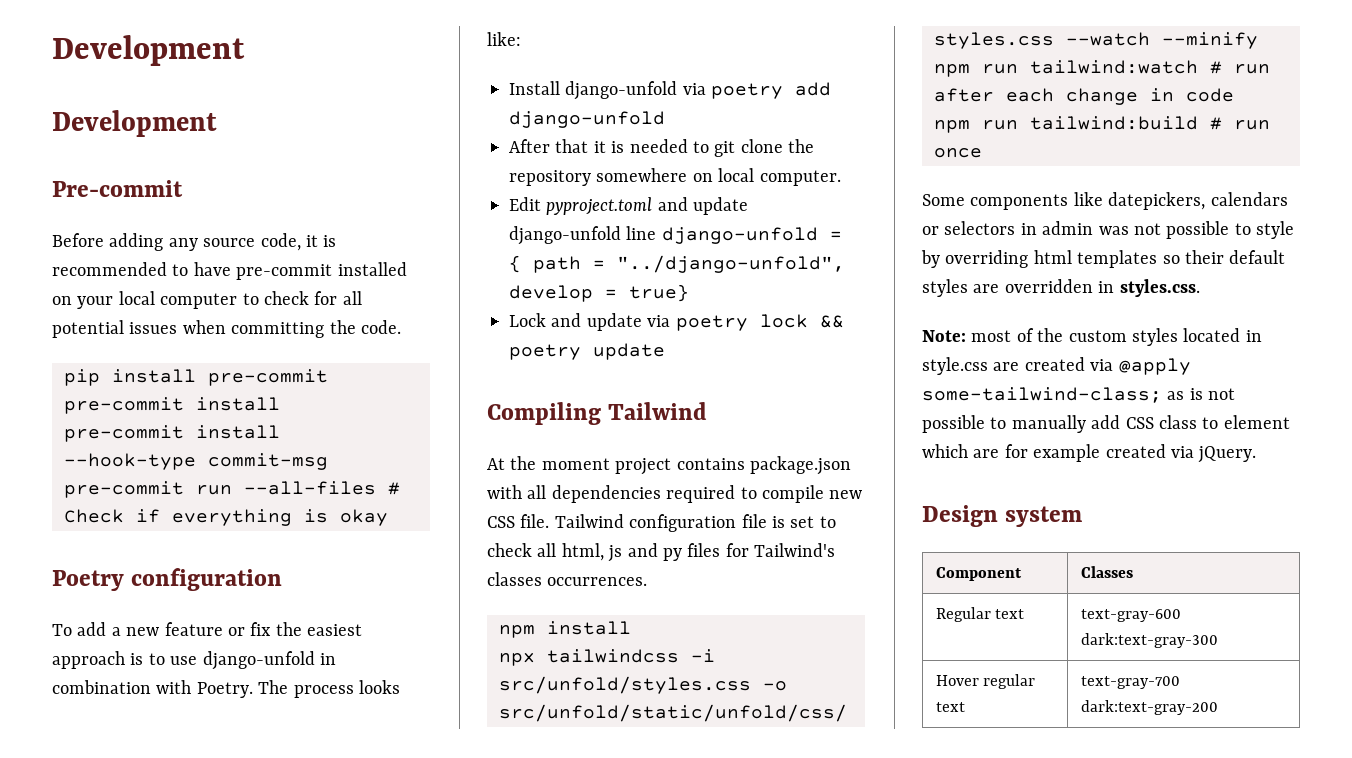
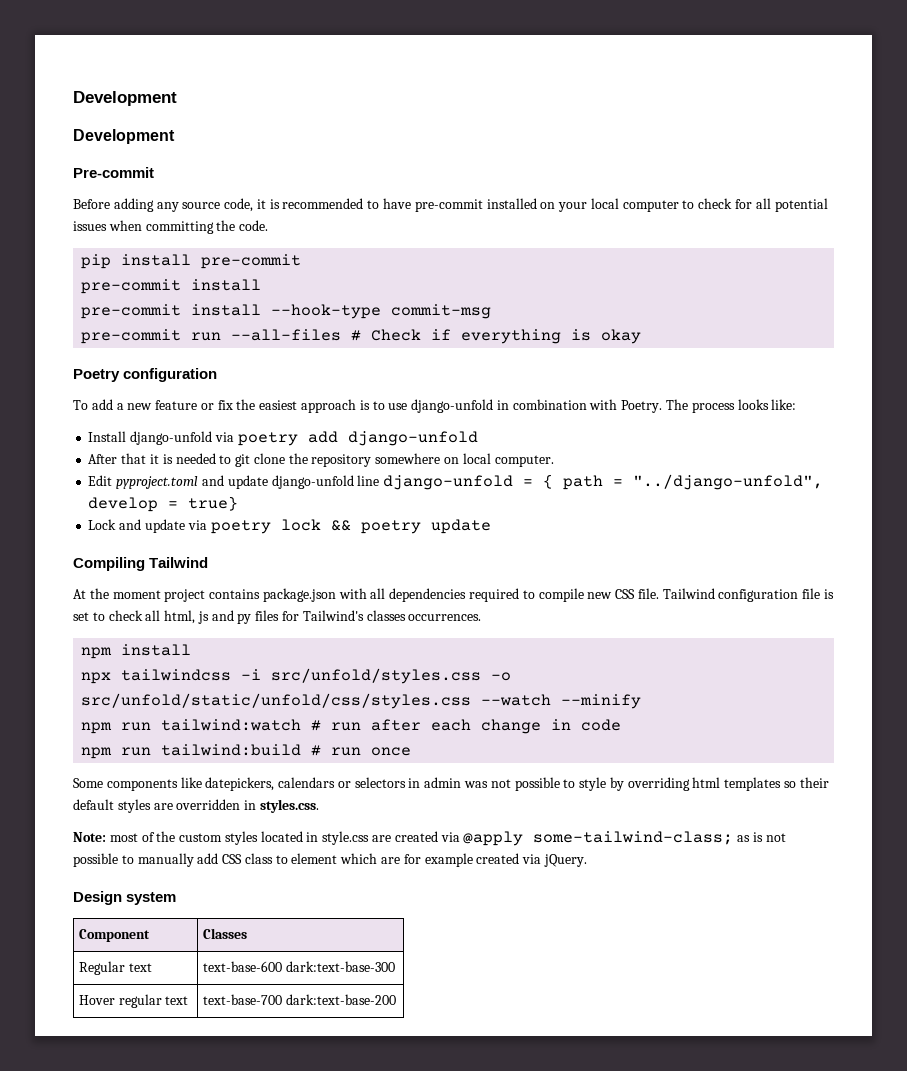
[1080,609,1181,622] [1080,633,1218,648] text-gray-600 dark:text-gray-300 -> [202,961,395,972] text-base-600 dark:text-base-300
[1080,676,1180,689] [1080,700,1218,715] text-gray-700 dark:text-gray-200 -> [202,994,396,1005] text-base-700 dark:text-base-200

